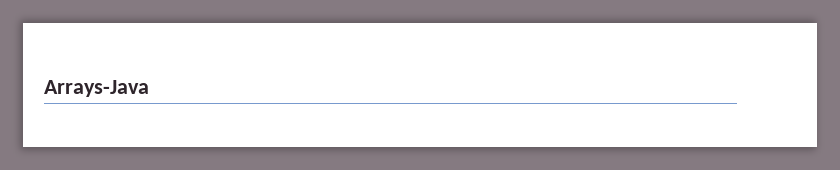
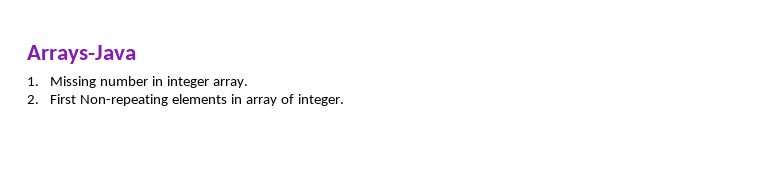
(149, 88) none -> [27,76,248,88] [27,94,344,106] // 1. Missing number in integer array. // 2. First Non-repeating elements in array of integer.

